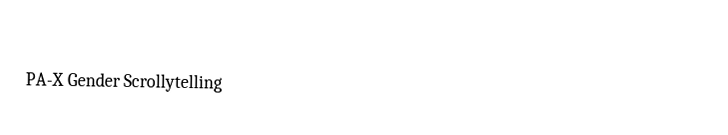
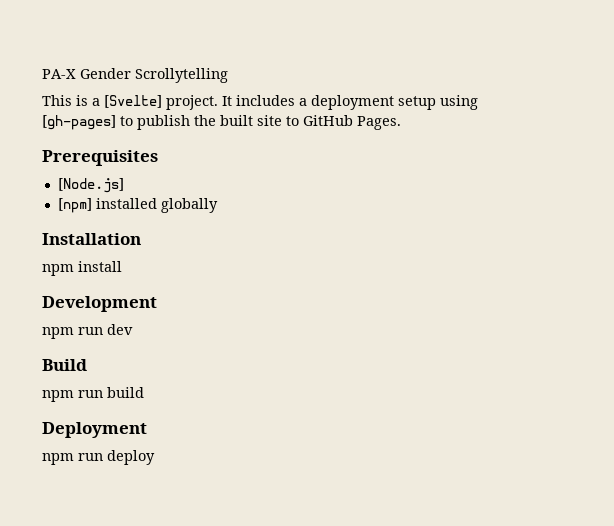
(224, 82) none -> [42,95,478,110] [42,115,401,130] [42,150,158,166] [57,178,124,193] [57,198,218,213] [42,233,141,245] [42,261,122,276] [42,296,157,312] [42,324,133,339] [42,359,87,371] [42,387,144,402] [42,422,147,438] [42,450,155,465] // This is a [Svelte] project. It includes a deployment setup using [gh-pages] to publish the built site to GitHub Pages. // Prerequisites // [Node.js] // [npm] installed globally // Installation // npm install // Development // npm run dev // Build // npm run build // Deployment // npm run deploy

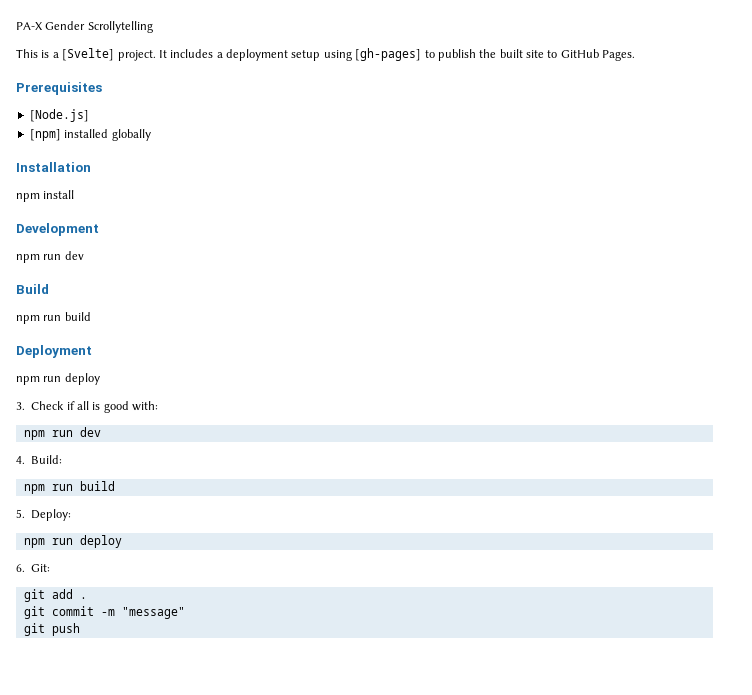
(155, 457) none -> [16,401,159,413] [23,427,101,440] [16,455,63,464] [23,481,115,494] [16,509,72,521] [23,535,122,548] [16,564,51,572] [23,589,87,602] [23,606,185,619] [23,623,80,636] // 3. Check if all is good with: // npm run dev // 4. Build: // npm run build // 5. Deploy: // npm run deploy // 6. Git: // git add . // git commit -m "message" // git push

